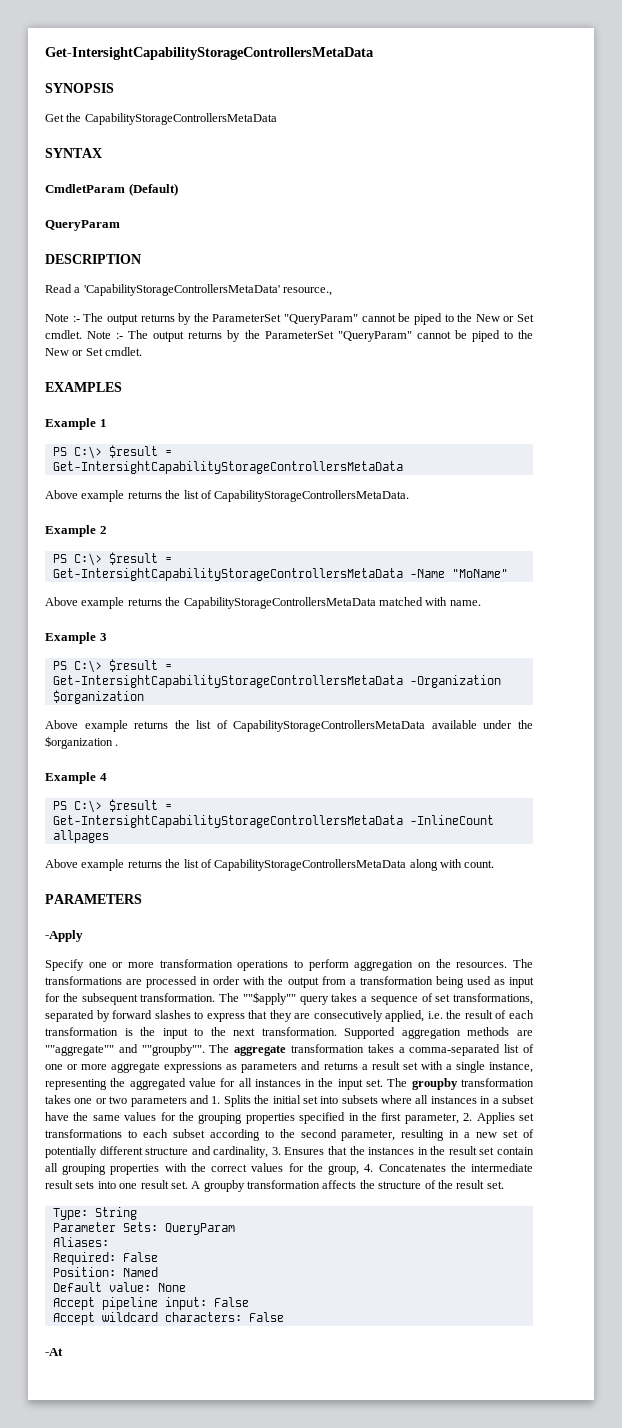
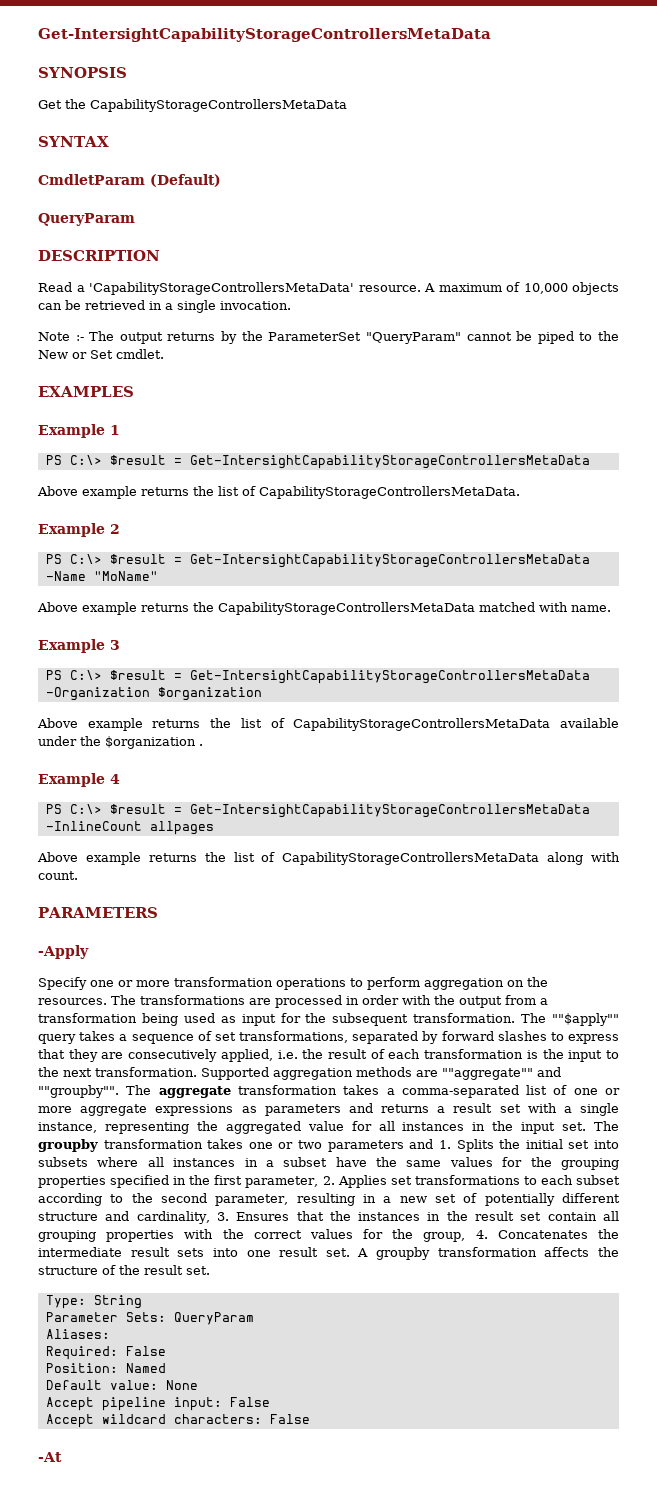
[283,287,333,296] resource., -> [358,282,619,295] [38,300,291,313] resource. A maximum of 10,000 objects can be retrieved in a single invocation.
[87,330,533,342] [45,347,143,356] Note :- The output returns by the ParameterSet "QueryParam" cannot be piped to the New or Set cmdlet. -> (164, 354) none

